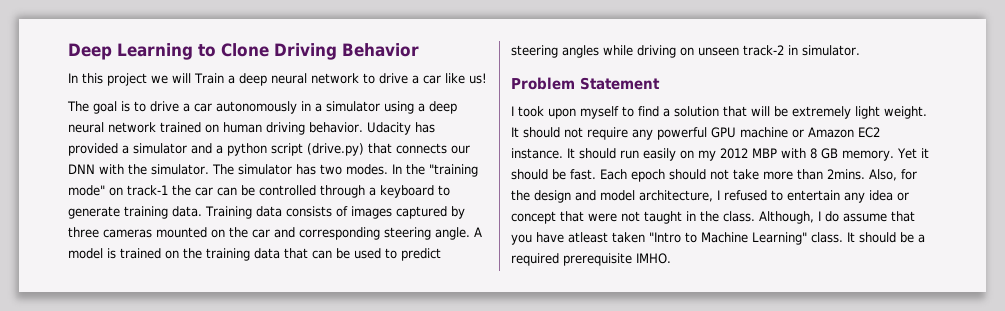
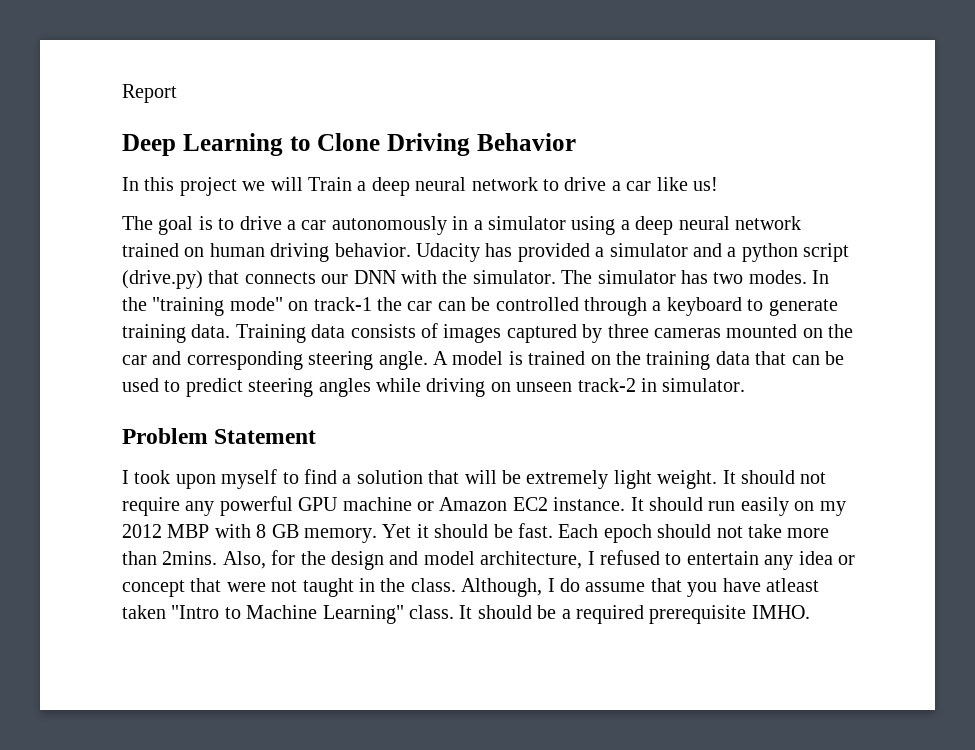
(68, 51) none -> [122,84,177,103] Report //

